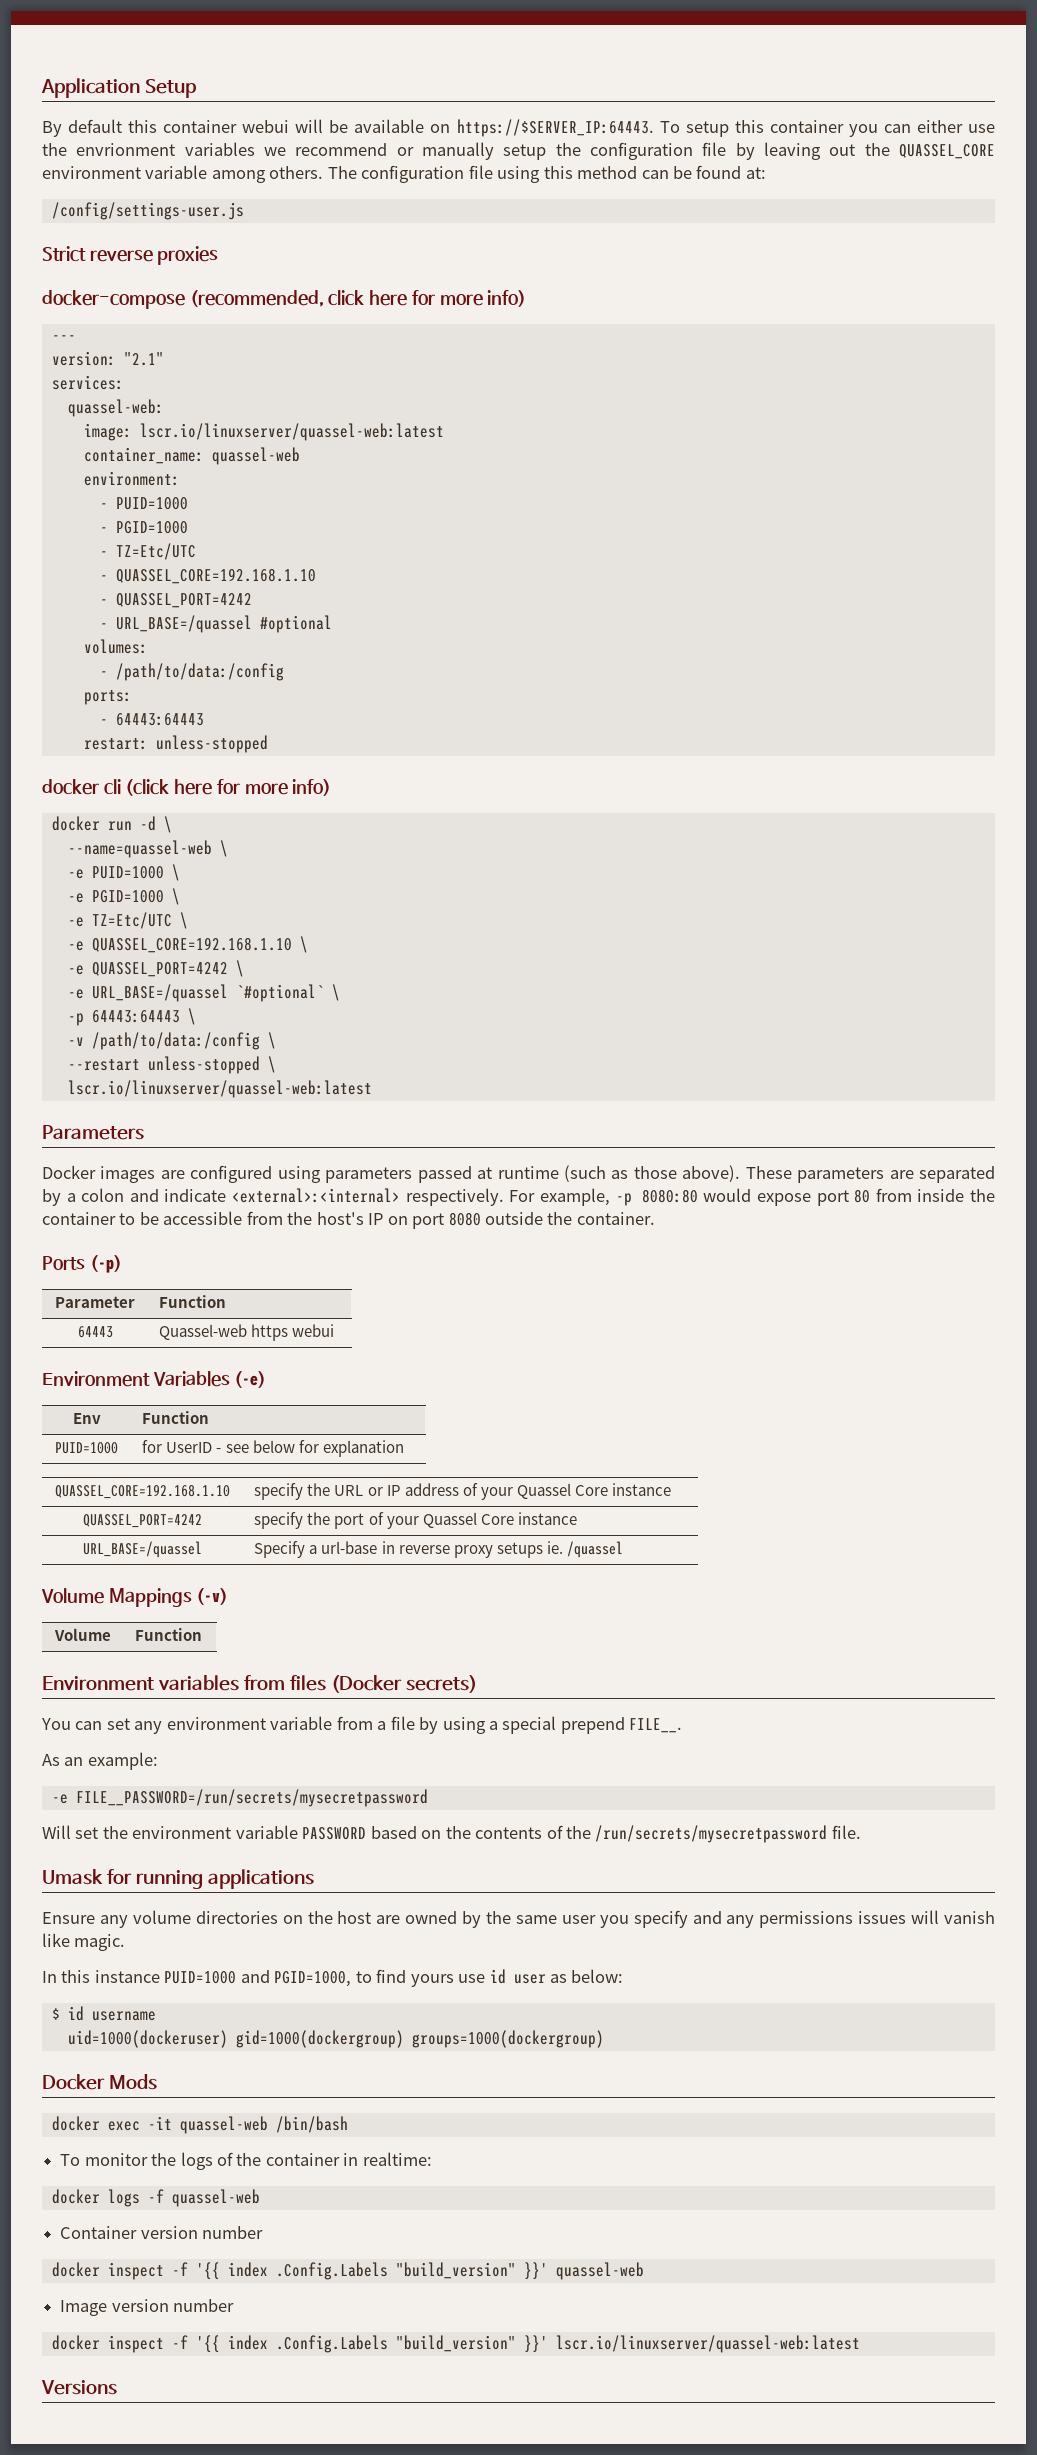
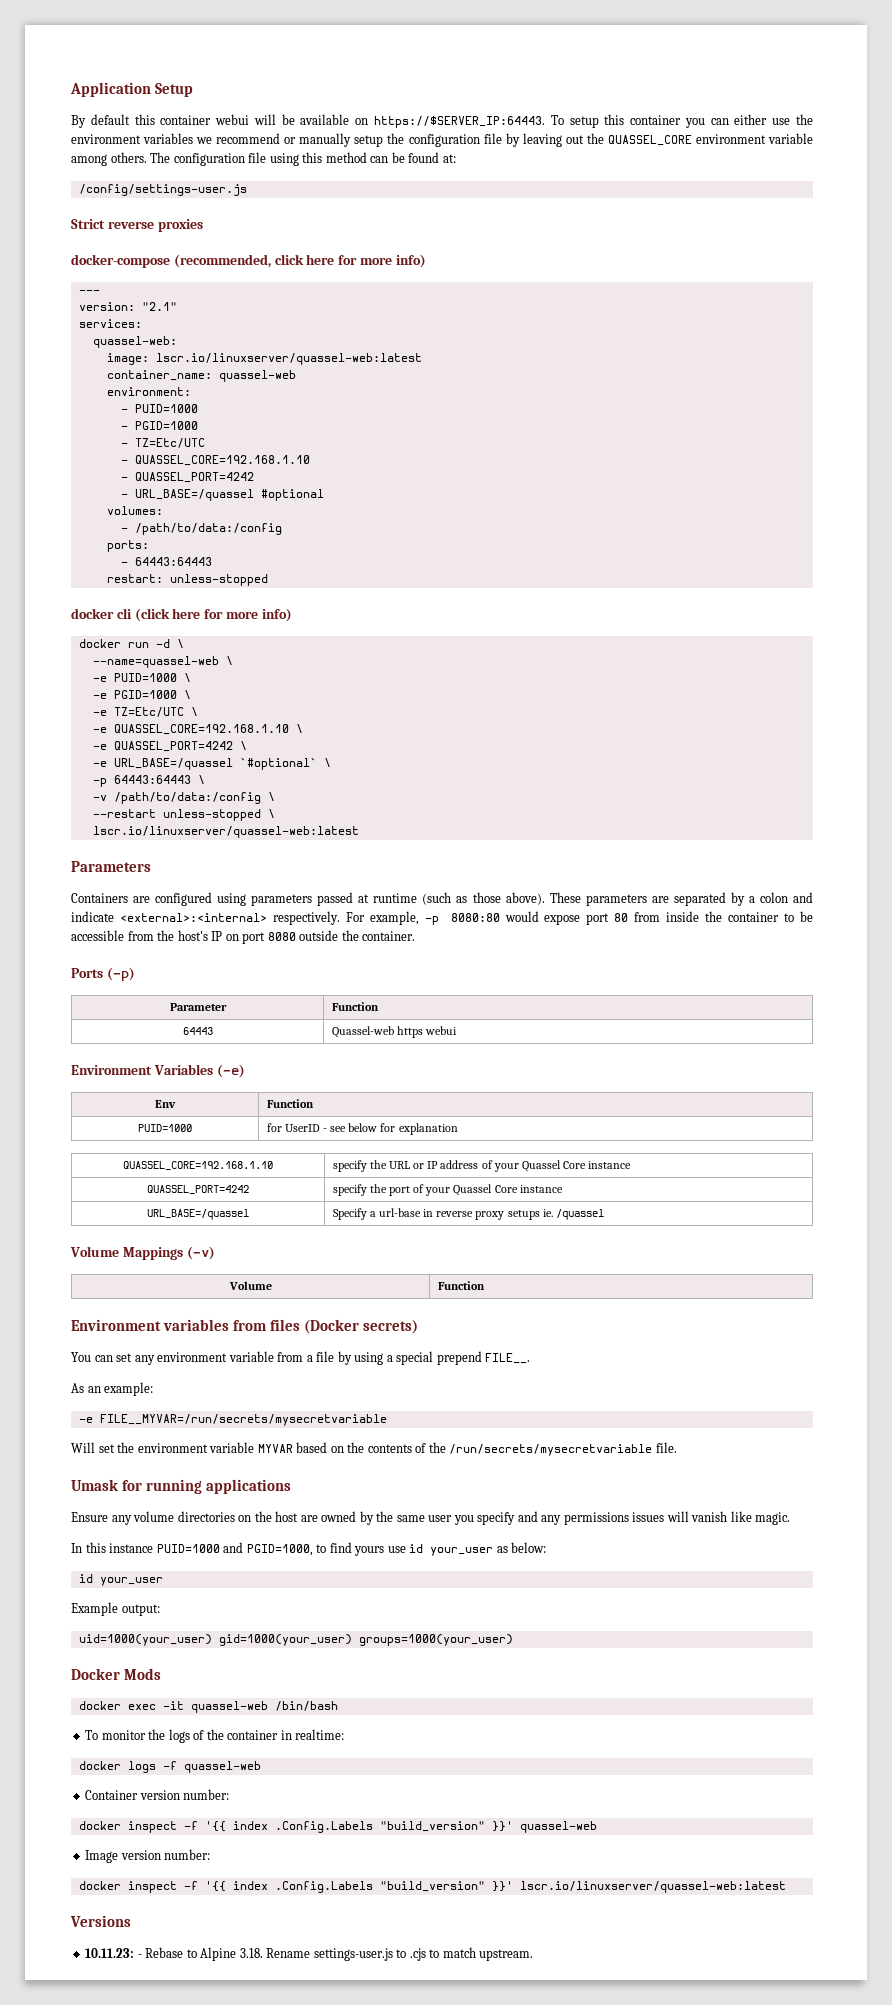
[76,143,176,156] envrionment -> [71,134,141,144] environment
[42,1165,156,1183] Docker images -> [71,893,128,903] Containers
[75,1789,428,1807] FILE__PASSWORD=/run/secrets/mysecretpassword -> [99,1414,387,1426] FILE__MYVAR=/run/secrets/mysecretvariable
[302,1827,367,1840] PASSWORD -> [257,1444,293,1453] MYVAR
[595,1825,828,1843] /run/secrets/mysecretpassword -> [449,1444,653,1456] /run/secrets/mysecretvariable
[513,1974,546,1984] user -> [430,1547,494,1556] your_user
[51,2006,156,2021] [67,2030,604,2048] $ id username // uid=1000(dockeruser) gid=1000(dockergroup) groups=1000(dockergroup) -> [78,1574,163,1586] [71,1602,160,1616] [78,1634,513,1646] id your_user // Example output: // uid=1000(your_user) gid=1000(your_user) groups=1000(your_user)
[202,2226,264,2239] number -> [183,1789,230,1800] number:
[173,2299,235,2312] number -> [164,1849,211,1860] number:
(117, 2387) none -> [85,1947,534,1961] // 10.11.23: - Rebase to Alpine 3.18. Rename settings-user.js to .cjs to match upstream.

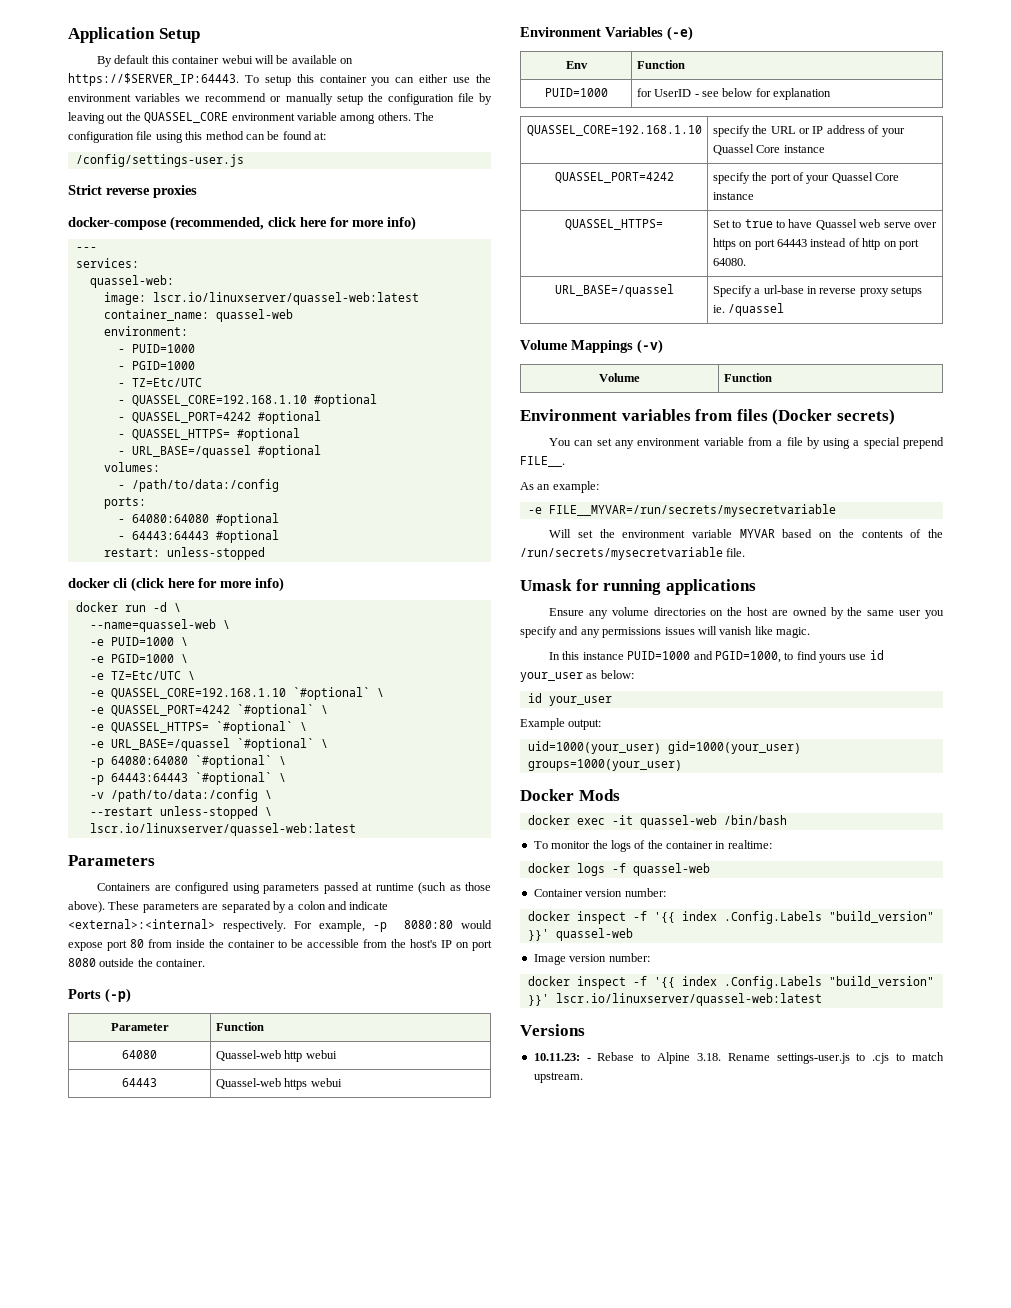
[78,302,177,311] // version: "2.1" -> (97, 249) none
(310, 460) none -> [313,394,377,407] #optional
(254, 477) none -> [257,411,321,424] [117,428,300,441] #optional // - QUASSEL_HTTPS= #optional
(149, 546) none -> [117,513,279,526] // - 64080:64080 #optional
(212, 561) none -> [215,530,279,543] #optional
(289, 729) none -> [292,687,370,700] `#optional`
(233, 746) none -> [236,704,328,717] [89,721,293,734] `#optional` \ // -e QUASSEL_HTTPS= `#optional`
(331, 762) none -> [89,755,286,768] // -p 64080:64080 `#optional` \
(191, 779) none -> [194,772,272,785] `#optional`
(379, 1006) none -> [122,1050,157,1059] [215,1050,337,1062] // 64080 | Quassel-web http webui
(563, 1189) none -> [565,219,663,230] [712,219,937,230] [712,238,919,250] [712,258,746,266] // QUASSEL_HTTPS= | Set to true to have Quassel web serve over https on port 64443 instead of http on port 64080.

